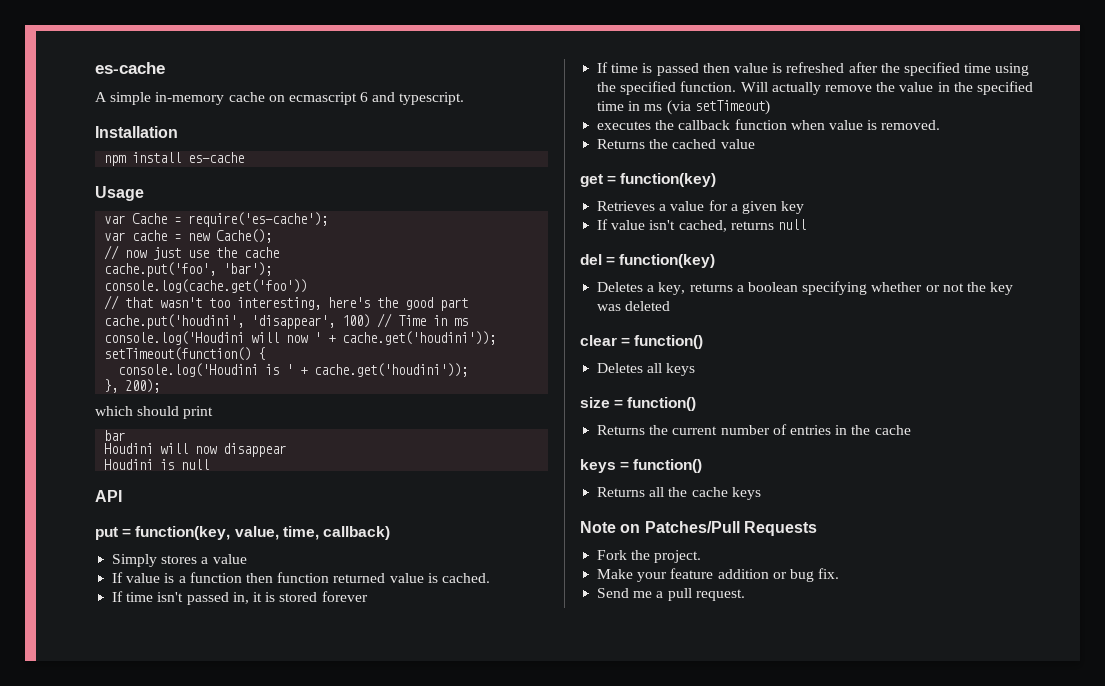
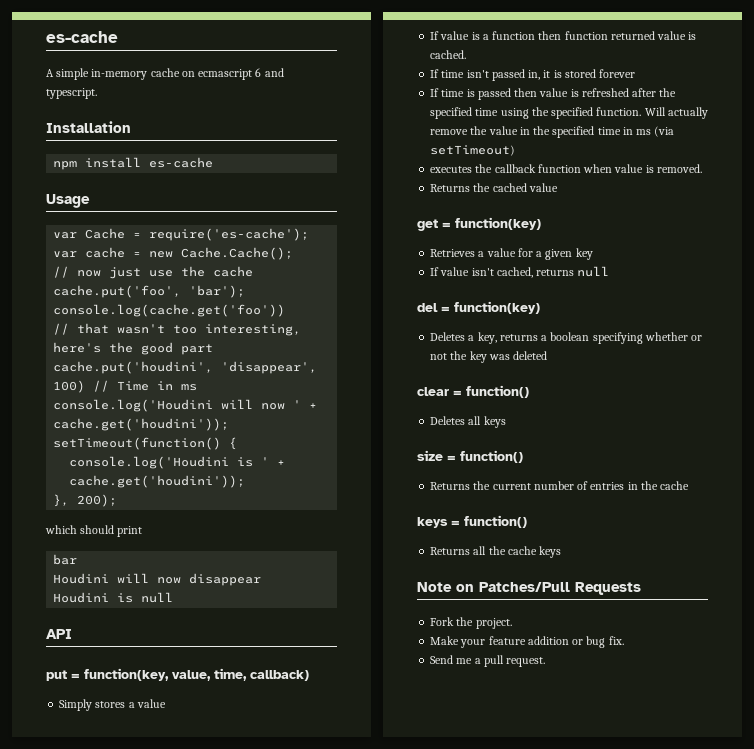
[216,229,273,243] Cache(); -> [181,247,294,260] Cache.Cache();

